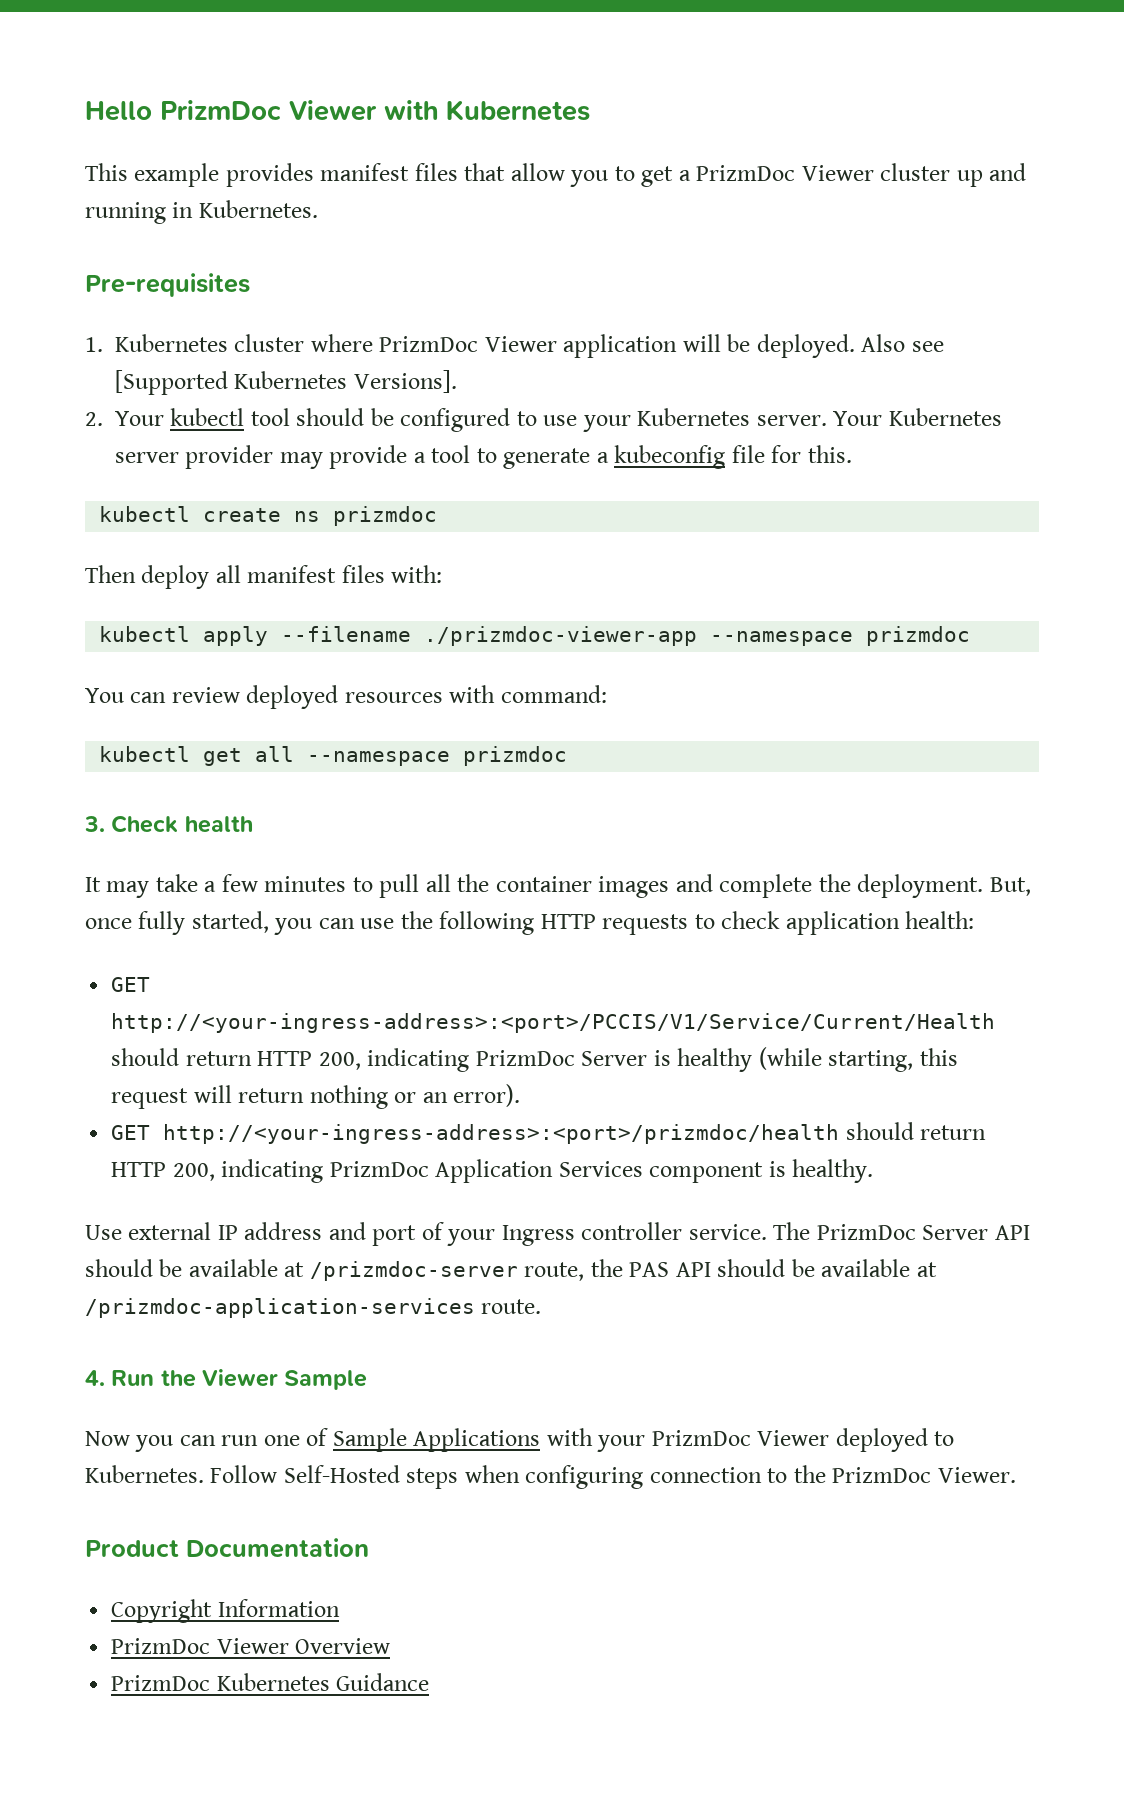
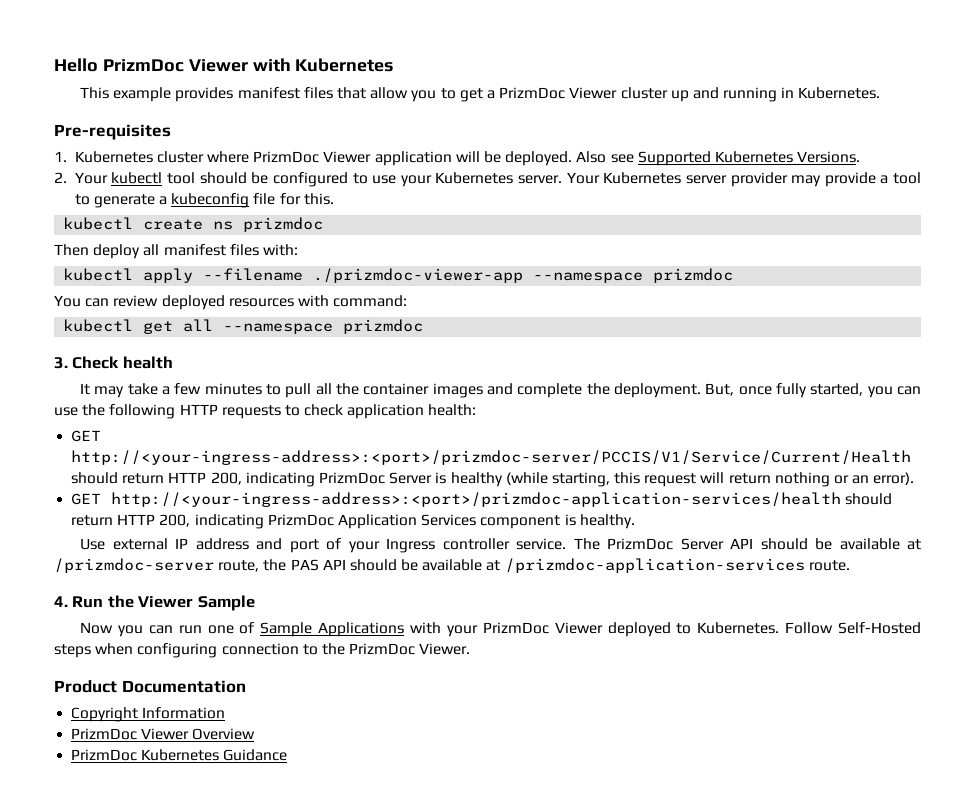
[115,370,457,395] [Supported Kubernetes Versions]. -> [637,151,861,166] Supported Kubernetes Versions.
[111,1013,996,1033] http://<your-ingress-address>:<port>/PCCIS/V1/Service/Current/Health -> [71,450,912,465] http://<your-ingress-address>:<port>/prizmdoc-server/PCCIS/V1/Service/Current/Health
[163,1124,840,1144] http://<your-ingress-address>:<port>/prizmdoc/health -> [111,492,842,507] http://<your-ingress-address>:<port>/prizmdoc-application-services/health

